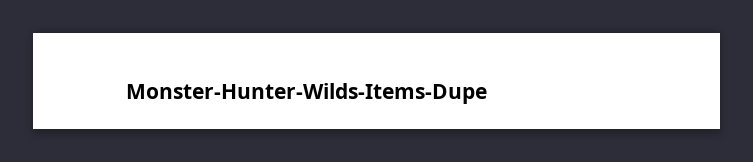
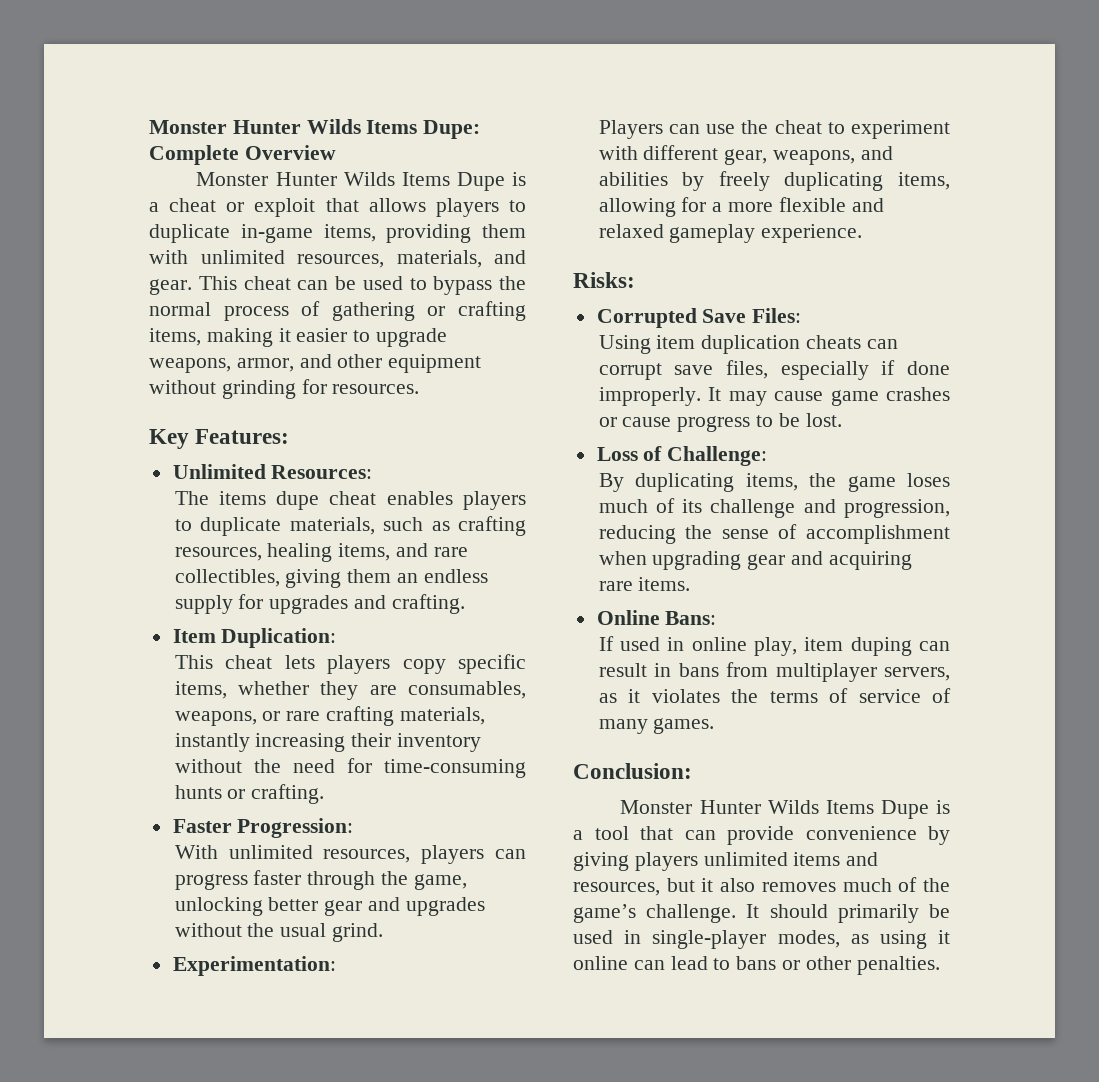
[126,83,487,104] Monster-Hunter-Wilds-Items-Dupe -> [149,119,481,139] [149,145,336,165] [196,172,526,191] [149,198,526,217] [149,224,526,243] [149,250,526,268] [149,276,526,295] [149,301,526,321] [149,328,448,347] [149,354,482,373] [149,379,420,399] [149,429,290,449] [172,464,373,479] [174,491,526,510] [174,516,526,536] [174,543,468,562] [174,569,488,588] [174,594,465,614] [172,628,337,648] [174,654,526,674] [174,681,526,700] [174,706,485,726] [174,733,482,752] [174,758,526,778] [174,784,325,804] [172,818,354,838] [174,845,526,864] [174,870,467,890] [174,897,485,916] [174,923,384,942] [172,956,336,976] [598,120,950,139] [598,145,893,165] [598,171,950,191] [598,197,884,217] [598,224,863,243] [573,272,635,288] [596,308,802,328] [598,335,898,354] [598,360,951,380] [598,387,950,406] [598,413,842,432] [596,446,768,466] [598,473,950,492] [598,498,950,518] [598,524,950,544] [598,551,912,570] [598,577,691,591] [596,610,717,625] [598,636,950,656] [598,662,950,682] [598,688,951,703] [598,718,715,734] [573,763,692,779] [620,800,950,819] [573,826,950,845] [573,852,879,871] [573,877,950,896] [573,904,950,923] [573,930,950,949] [573,956,940,975] Monster Hunter Wilds Items Dupe: Complete Overview // Monster Hunter Wilds Items Dupe is a cheat or exploit that allows players to duplicate in-game items, providing them with unlimited resources, materials, and gear. This cheat can be used to bypass the normal process of gathering or crafting items, making it easier to upgrade weapons, armor, and other equipment without grinding for resources. // Key Features: // Unlimited Resources: // The items dupe cheat enables players to duplicate materials, such as crafting resources, healing items, and rare collectibles, giving them an endless supply for upgrades and crafting. // Item Duplication: // This cheat lets players copy specific items, whether they are consumables, weapons, or rare crafting materials, instantly increasing their inventory without the need for time-consuming hunts or crafting. // Faster Progression: // With unlimited resources, players can progress faster through the game, unlocking better gear and upgrades without the usual grind. // Experimentation: // Players can use the cheat to experiment with different gear, weapons, and abilities by freely duplicating items, allowing for a more flexible and relaxed gameplay experience. // Risks: // Corrupted Save Files: // Using item duplication cheats can corrupt save files, especially if done improperly. It may cause game crashes or cause progress to be lost. // Loss of Challenge: // By duplicating items, the game loses much of its challenge and progression, reducing the sense of accomplishment when upgrading gear and acquiring rare items. // Online Bans: // If used in online play, item duping can result in bans from multiplayer servers, as it violates the terms of service of many games. // Conclusion: // Monster Hunter Wilds Items Dupe is a tool that can provide convenience by giving players unlimited items and resources, but it also removes much of the game’s challenge. It should primarily be used in single-player modes, as using it online can lead to bans or other penalties.

